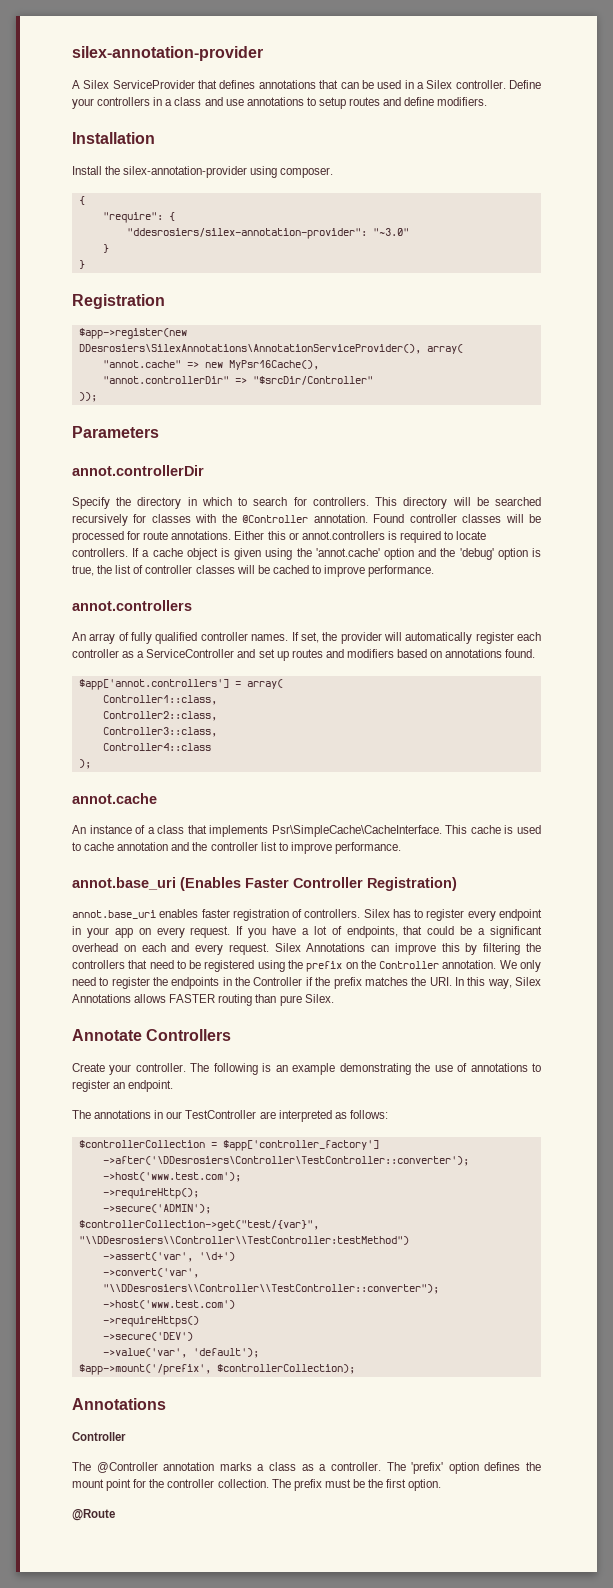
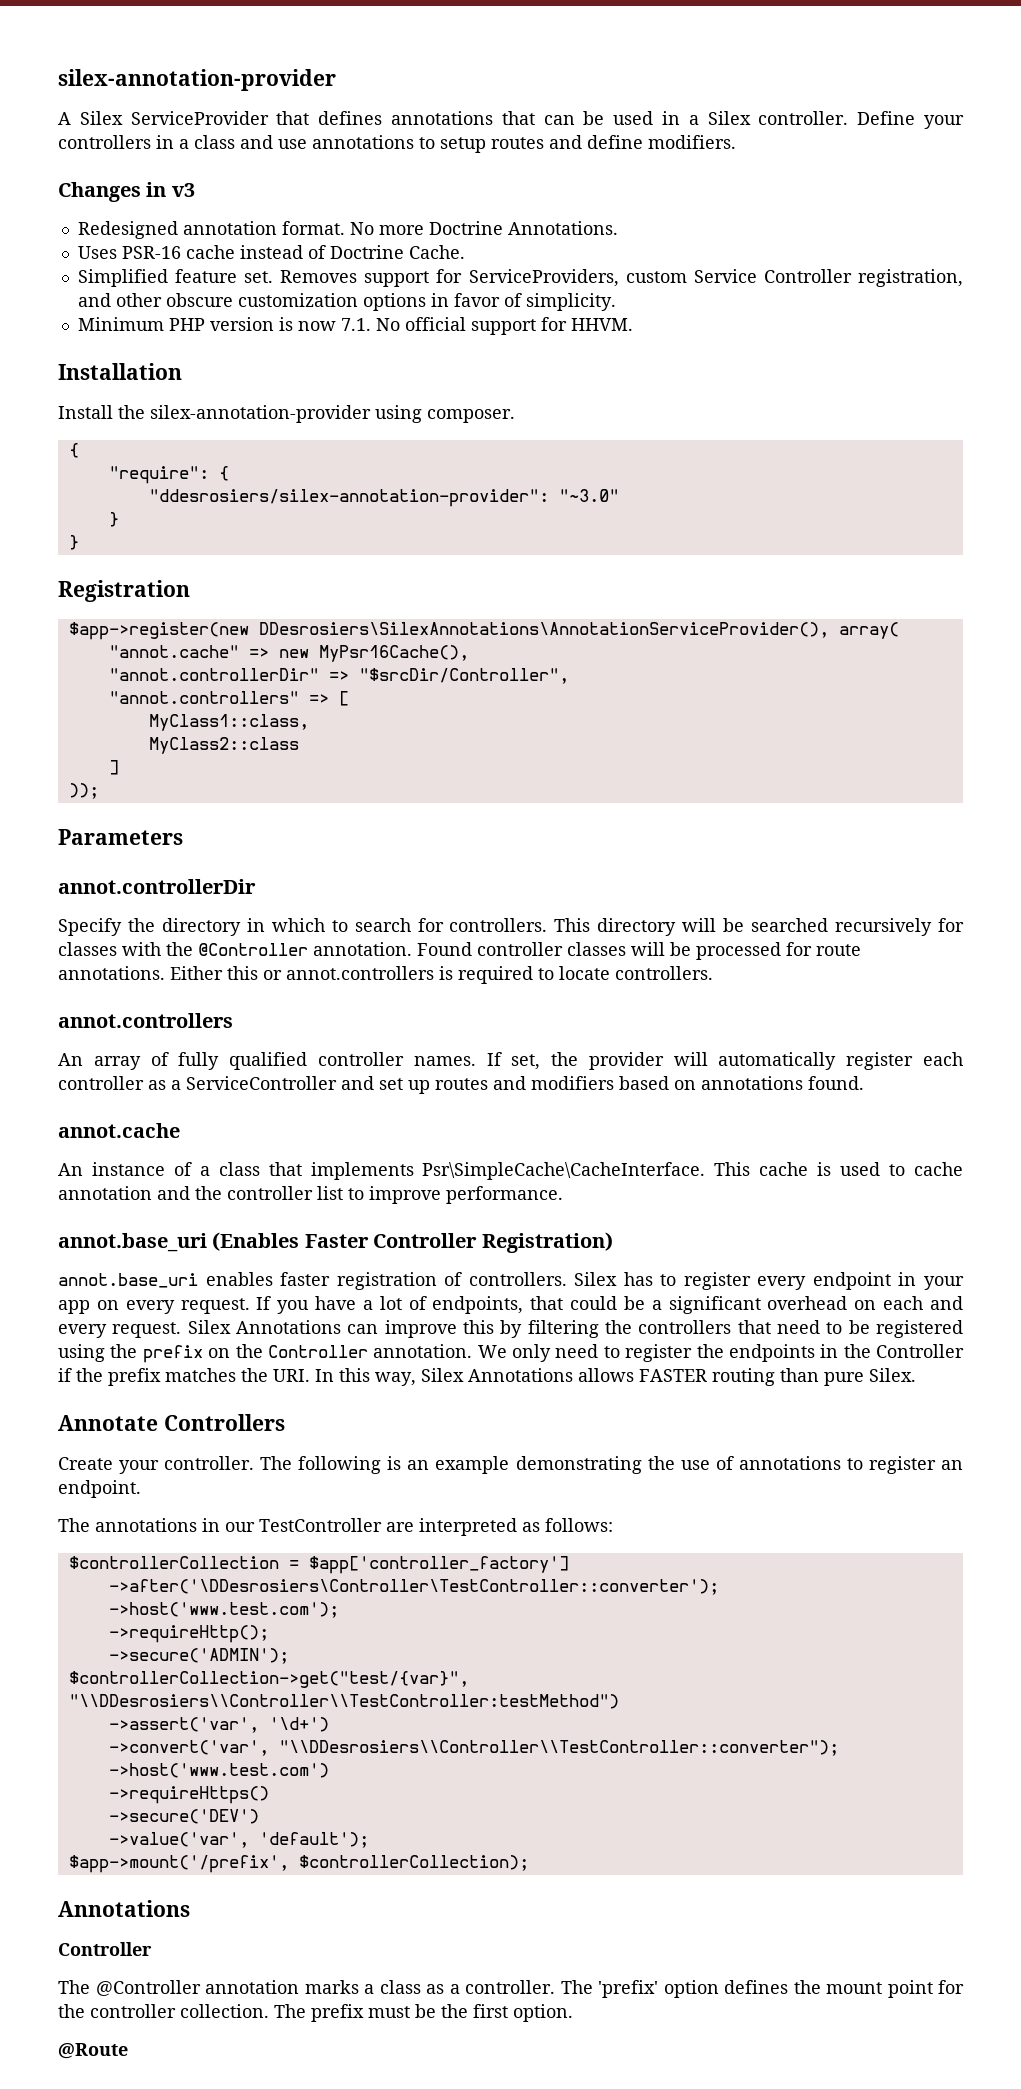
(488, 101) none -> [58,182,195,202] [77,221,618,239] [77,245,465,259] [77,269,963,287] [77,293,616,311] [77,317,633,335] // Changes in v3 // Redesigned annotation format. No more Doctrine Annotations. // Uses PSR-16 cache instead of Doctrine Cache. // Simplified feature set. Removes support for ServiceProviders, custom Service Controller registration, and other obscure customization options in favor of simplicity. // Minimum PHP version is now 7.1. No official support for HHVM.
[252,376,373,385] "$srcDir/Controller" -> [358,668,569,684] [108,691,349,706] [148,714,309,731] [148,737,299,754] [108,760,119,775] "$srcDir/Controller", // "annot.controllers" => [ // MyClass1::class, // MyClass2::class // ]
[132,548,541,560] [72,565,435,577] If a cache object is given using the 'annot.cache' option and the 'debug' option is true, the list of controller classes will be cached to improve performance. -> (713, 973) none
[78,679,283,690] [102,695,217,705] [102,711,217,721] [102,727,217,737] [102,743,211,751] [78,759,91,769] // $app['annot.controllers'] = array( // Controller1::class, // Controller2::class, // Controller3::class, // Controller4::class // ); -> (864, 1083) none

